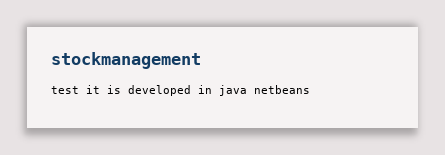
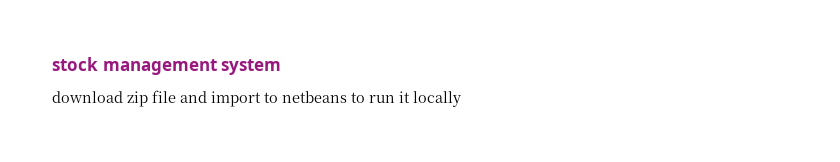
[51,52,201,69] [51,85,310,96] stockmanagement // test it is developed in java netbeans -> [52,57,282,75] [52,90,461,107] stock management system // download zip file and import to netbeans to run it locally

